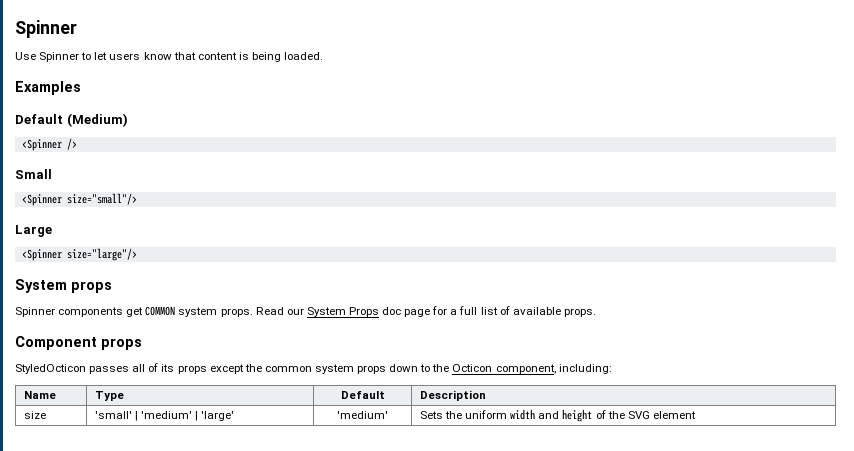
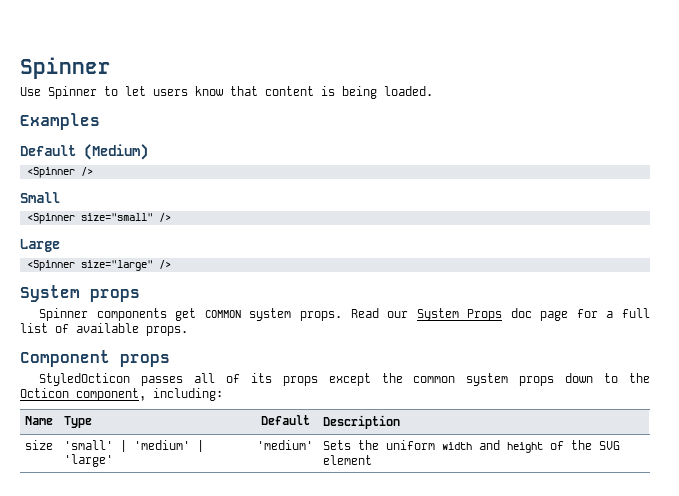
[66,193,137,205] size="small"/> -> [80,213,171,222] size="small" />
[66,248,137,261] size="large"/> -> [80,260,171,271] size="large" />

